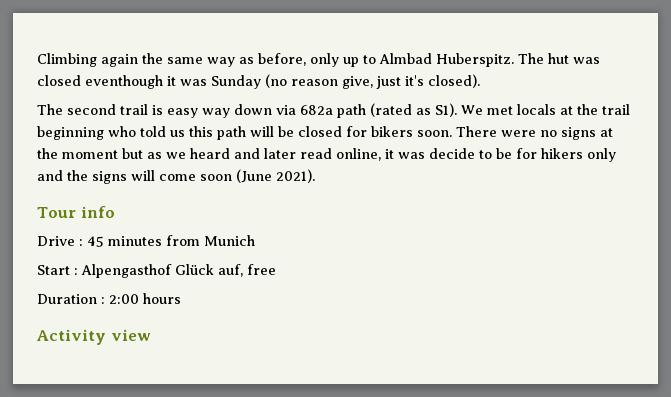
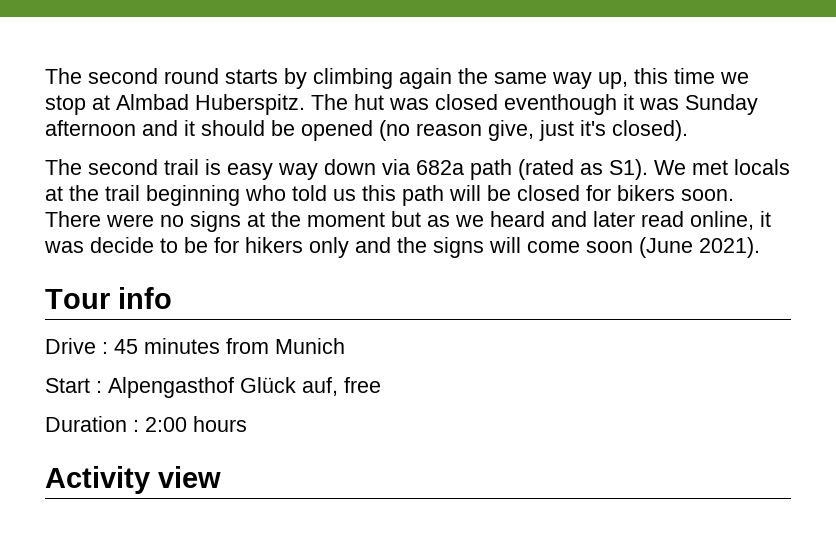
[37,53,376,67] Climbing again the same way as before, only up to -> [45,68,749,89] [45,95,110,115] The second round starts by climbing again the same way up, this time we stop at
(261, 82) none -> [45,120,373,141] afternoon and it should be opened

